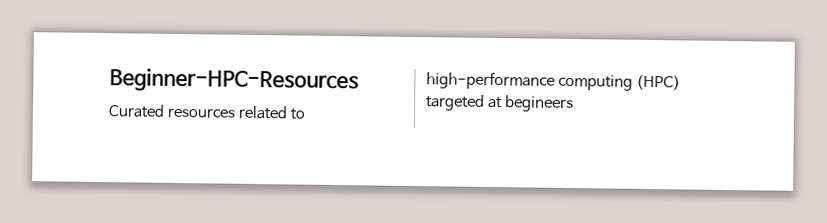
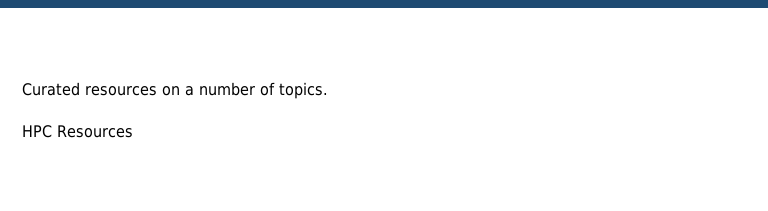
[109,68,359,94] Beginner-HPC-Resources // -> (22, 89) none
[237,105,306,120] [426,71,681,91] [426,94,574,113] related to high-performance computing (HPC) targeted at begineers -> [162,82,328,99] [22,125,133,138] on a number of topics. // HPC Resources

